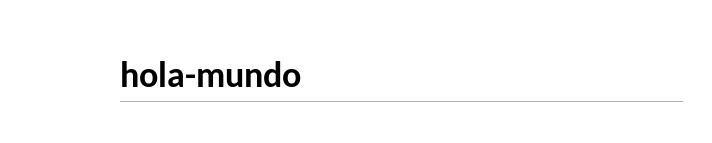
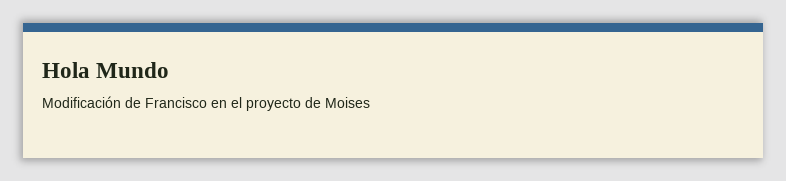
[120,61,301,87] hola-mundo -> [42,62,170,78] [42,96,370,111] Hola Mundo // Modificación de Francisco en el proyecto de Moises

